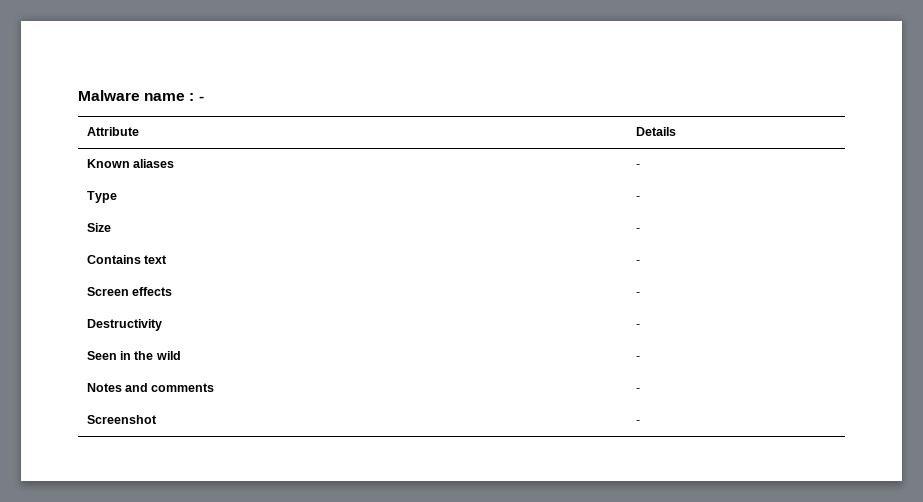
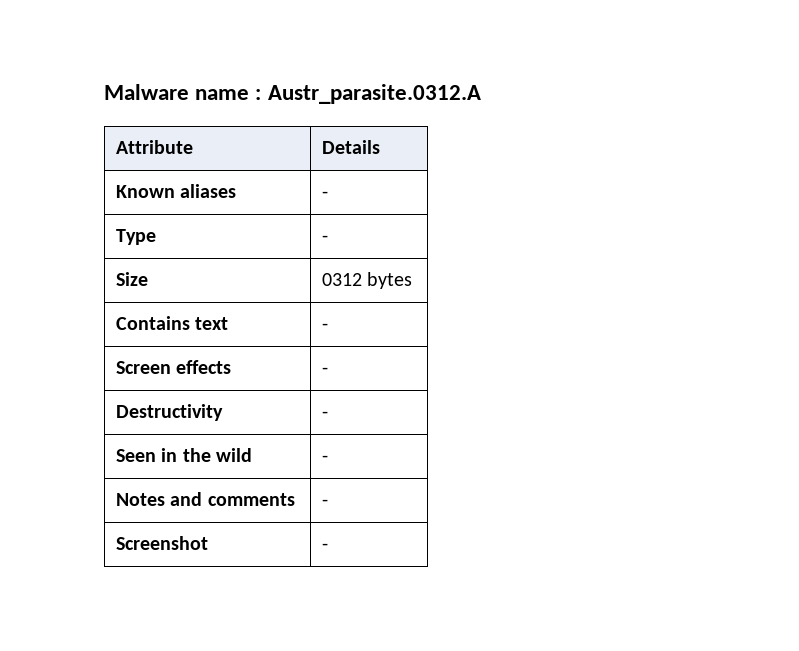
[198,96,204,101] - -> [267,84,481,104] Austr_parasite.0312.A
[635,228,640,232] - -> [321,272,413,289] 0312 bytes

